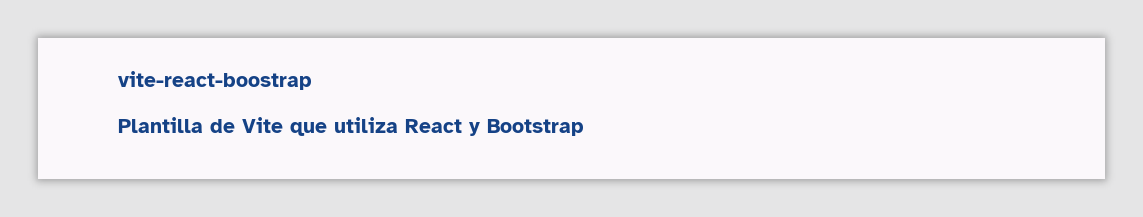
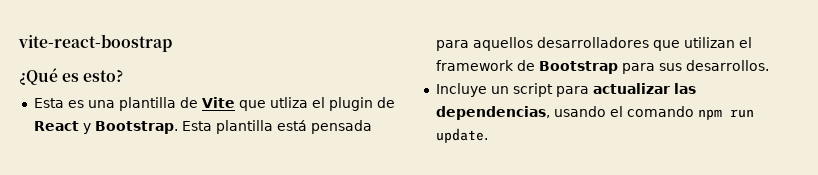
[118,117,584,136] Plantilla de Vite que utiliza React y Bootstrap -> [19,68,124,86] [33,97,395,111] [33,120,372,134] [435,37,752,51] [435,60,769,74] [435,83,696,97] [435,106,754,120] [435,128,488,143] ¿Qué es esto? // Esta es una plantilla de Vite que utliza el plugin de React y Bootstrap. Esta plantilla está pensada para aquellos desarrolladores que utilizan el framework de Bootstrap para sus desarrollos. // Incluye un script para actualizar las dependencias, usando el comando npm run update.

